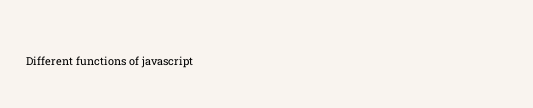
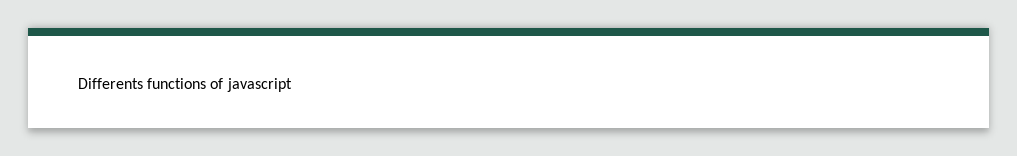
[26,56,73,66] Different -> [78,78,143,89] Differents

